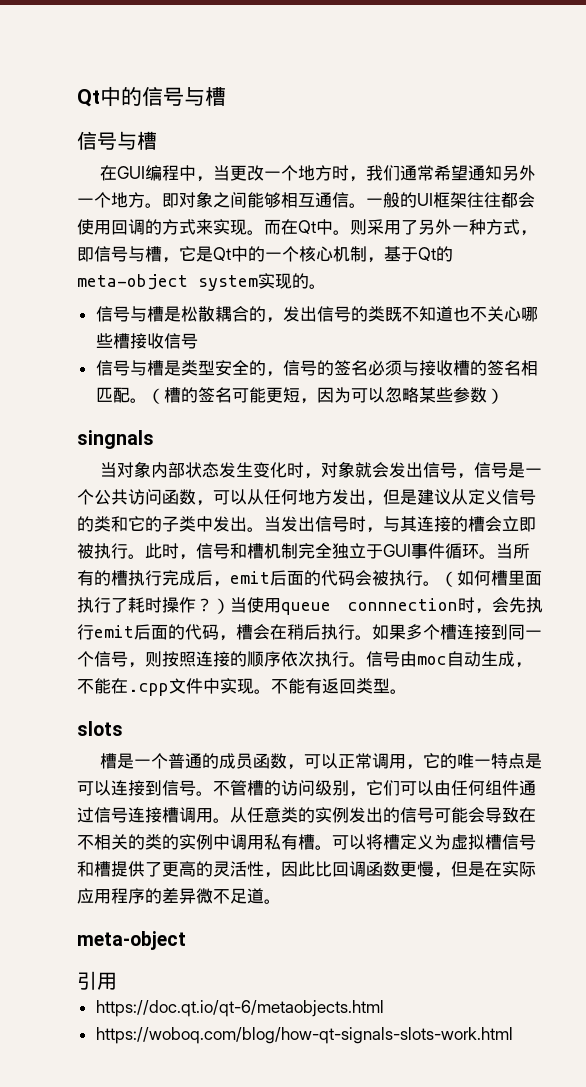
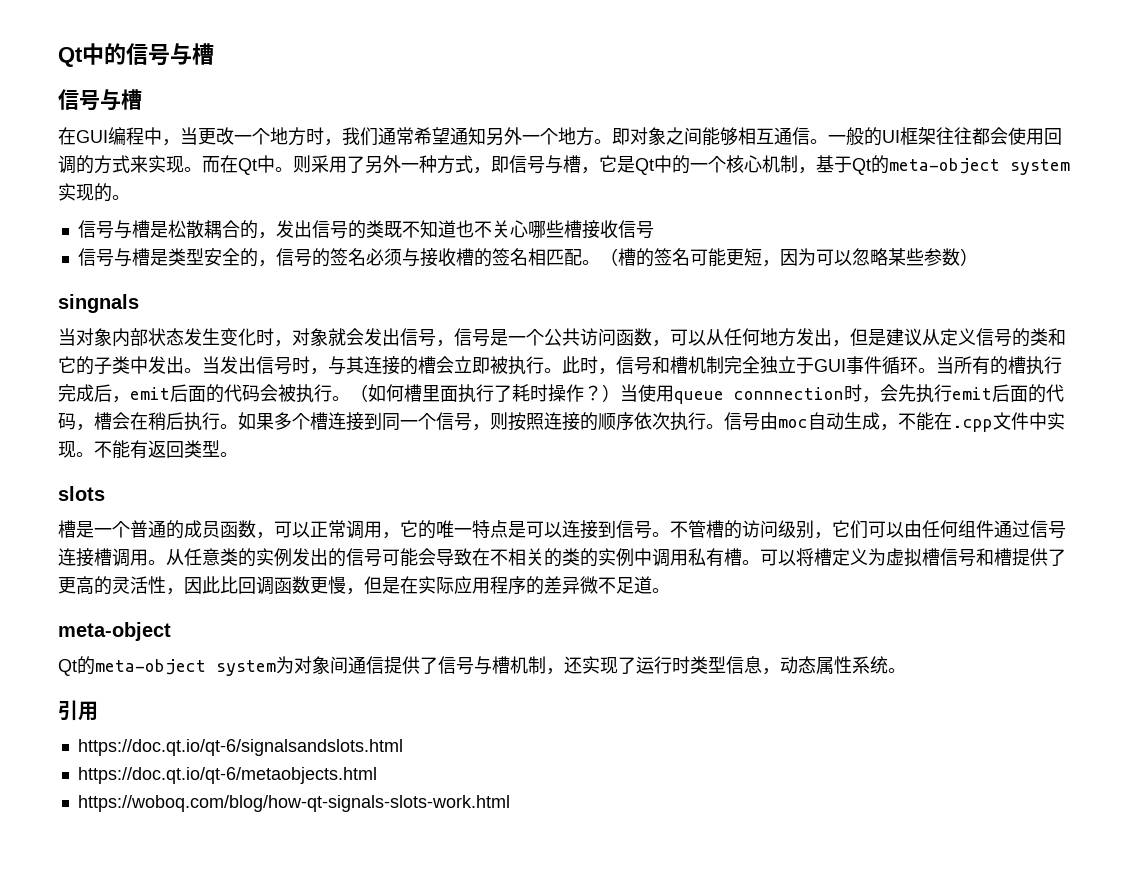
(186, 940) none -> [58,656,906,676] // Qt的meta-object system为对象间通信提供了信号与槽机制，还实现了运行时类型信息，动态属性系统。
(117, 981) none -> [77,739,403,756] // https://doc.qt.io/qt-6/signalsandslots.html

